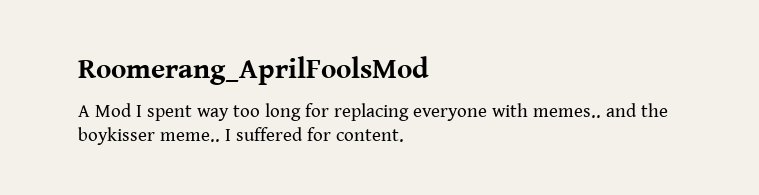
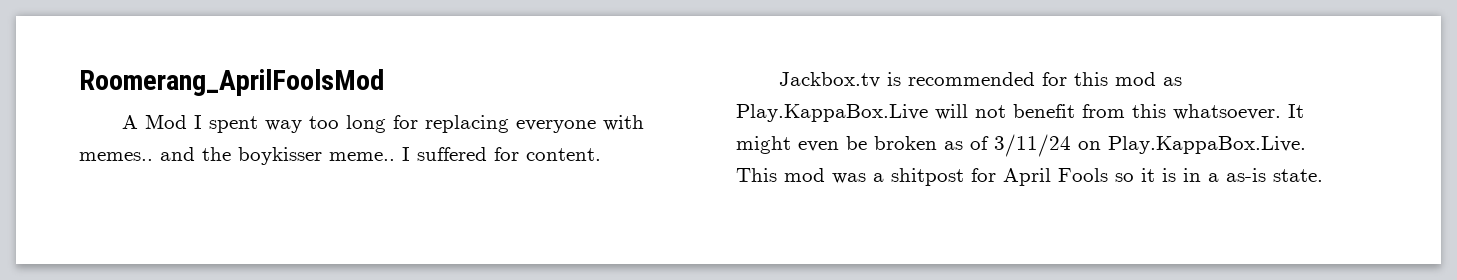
(404, 135) none -> [779,72,1183,88] [736,104,1304,122] [736,134,1306,157] [736,168,1323,186] // Jackbox.tv is recommended for this mod as Play.KappaBox.Live will not benefit from this whatsoever. It might even be broken as of 3/11/24 on Play.KappaBox.Live. This mod was a shitpost for April Fools so it is in a as-is state.

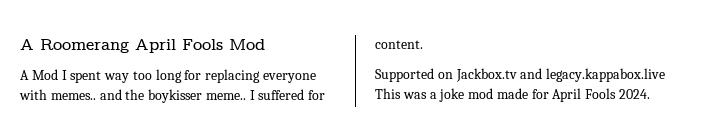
[79,69,384,96] Roomerang_AprilFoolsMod -> [20,39,265,53] A Roomerang April Fools Mod
[779,72,1183,88] [736,104,1304,122] [736,134,1306,157] [736,168,1323,186] Jackbox.tv is recommended for this mod as Play.KappaBox.Live will not benefit from this whatsoever. It might even be broken as of 3/11/24 on Play.KappaBox.Live. This mod was a shitpost for April Fools so it is in a as-is state. -> [375,68,666,82] [375,88,651,102] Supported on Jackbox.tv and legacy.kappabox.live This was a joke mod made for April Fools 2024.

